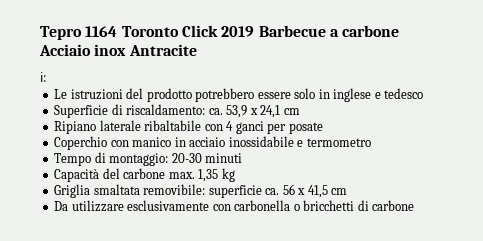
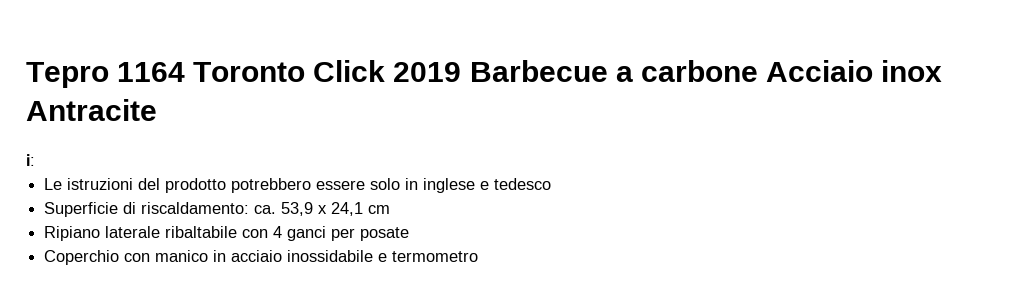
[54,152,243,166] [54,168,235,182] [54,184,348,198] [54,200,415,212] // Tempo di montaggio: 20-30 minuti // Capacità del carbone max. 1,35 kg // Griglia smaltata removibile: superficie ca. 56 x 41,5 cm // Da utilizzare esclusivamente con carbonella o bricchetti di carbone -> (479, 256) none

